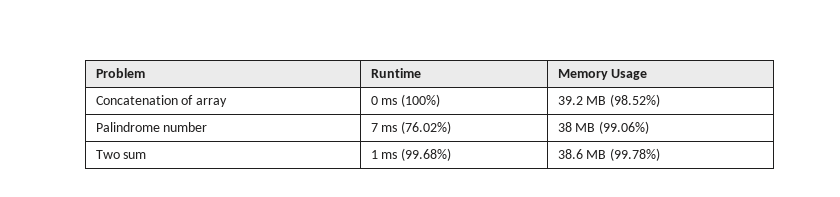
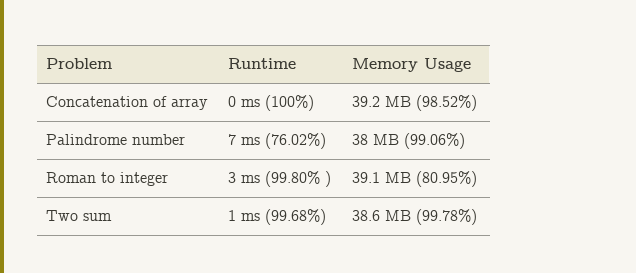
(650, 127) none -> [46,172,169,186] [228,171,332,187] [352,171,478,187] // Roman to integer | 3 ms (99.80% ) | 39.1 MB (80.95%)

